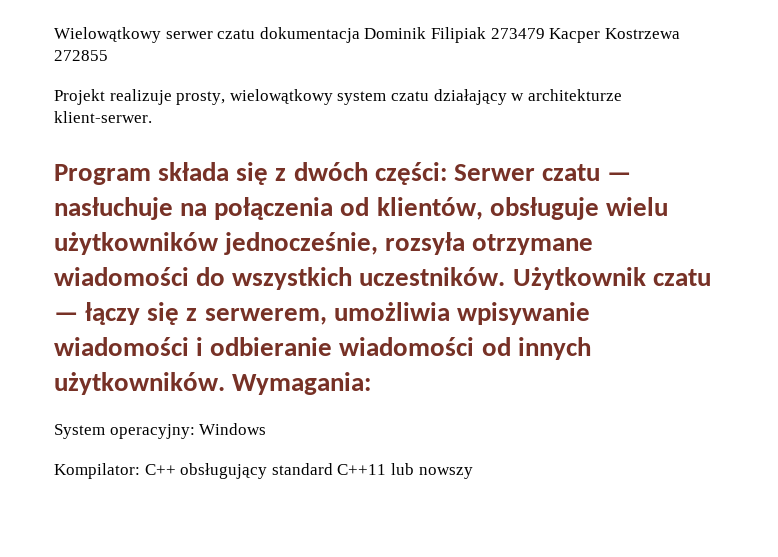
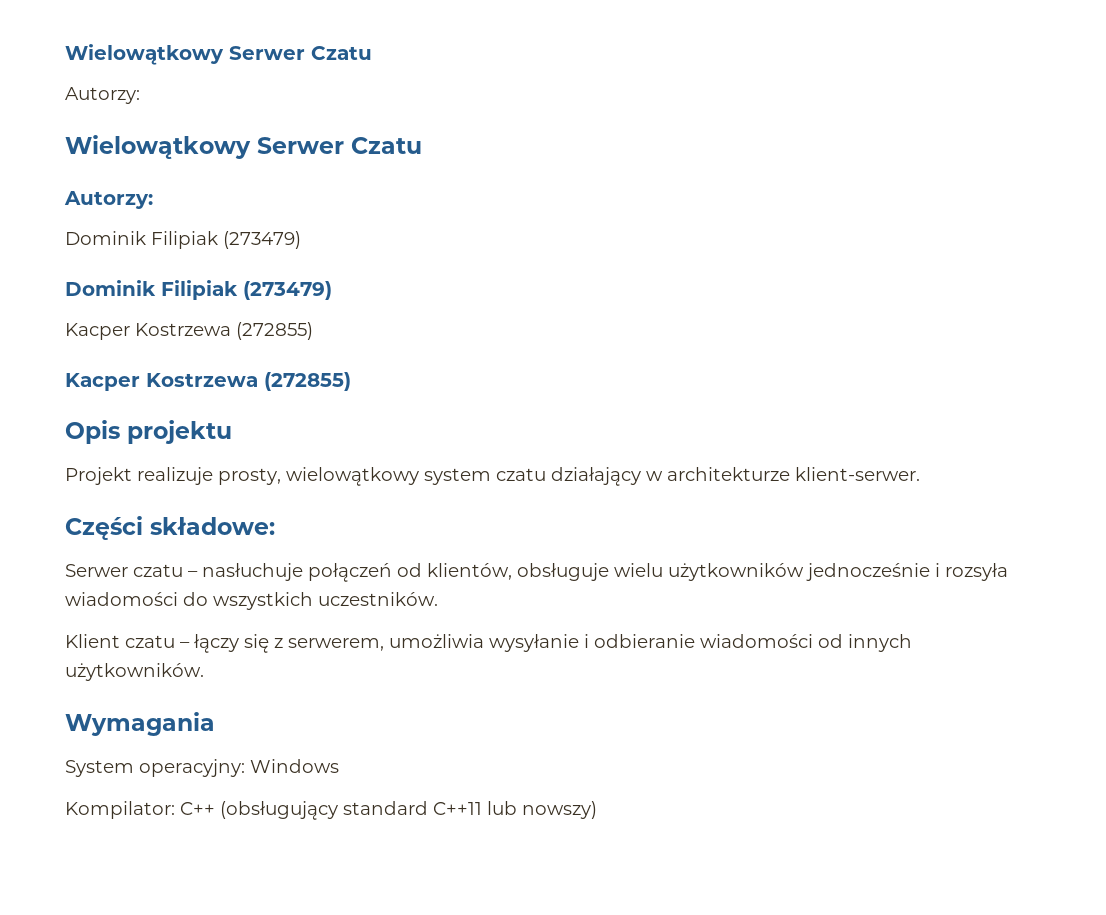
[54,27,680,43] [54,50,108,61] Wielowątkowy serwer czatu dokumentacja Dominik Filipiak 273479 Kacper Kostrzewa 272855 -> [65,44,372,65] [65,87,140,104] [65,135,422,159] [64,191,153,209] [65,231,301,249] [65,280,332,300] [65,322,313,340] [65,372,351,391] [65,420,232,444] Wielowątkowy Serwer Czatu // Autorzy: // Wielowątkowy Serwer Czatu // Autorzy: // Dominik Filipiak (273479) // Dominik Filipiak (273479) // Kacper Kostrzewa (272855) // Kacper Kostrzewa (272855) // Opis projektu
[54,162,632,185] [54,197,334,220] Program składa się z dwóch części: Serwer czatu — nasłuchuje na połączenia -> [65,516,275,540] [65,563,392,582] Części składowe: // Serwer czatu – nasłuchuje połączeń
[224,232,594,255] jednocześnie, rozsyła otrzymane -> [806,563,1008,581] jednocześnie i rozsyła
[512,267,711,290] [54,312,78,321] Użytkownik czatu — -> [65,634,190,648] // Klient czatu –
[456,302,590,325] [54,337,189,356] wpisywanie wiadomości -> [489,634,579,652] wysyłanie
[232,372,372,395] Wymagania: -> [65,712,215,736] // Wymagania
[180,463,268,479] obsługujący -> [220,801,338,820] (obsługujący
[418,467,473,479] nowszy -> [522,801,597,819] nowszy)

